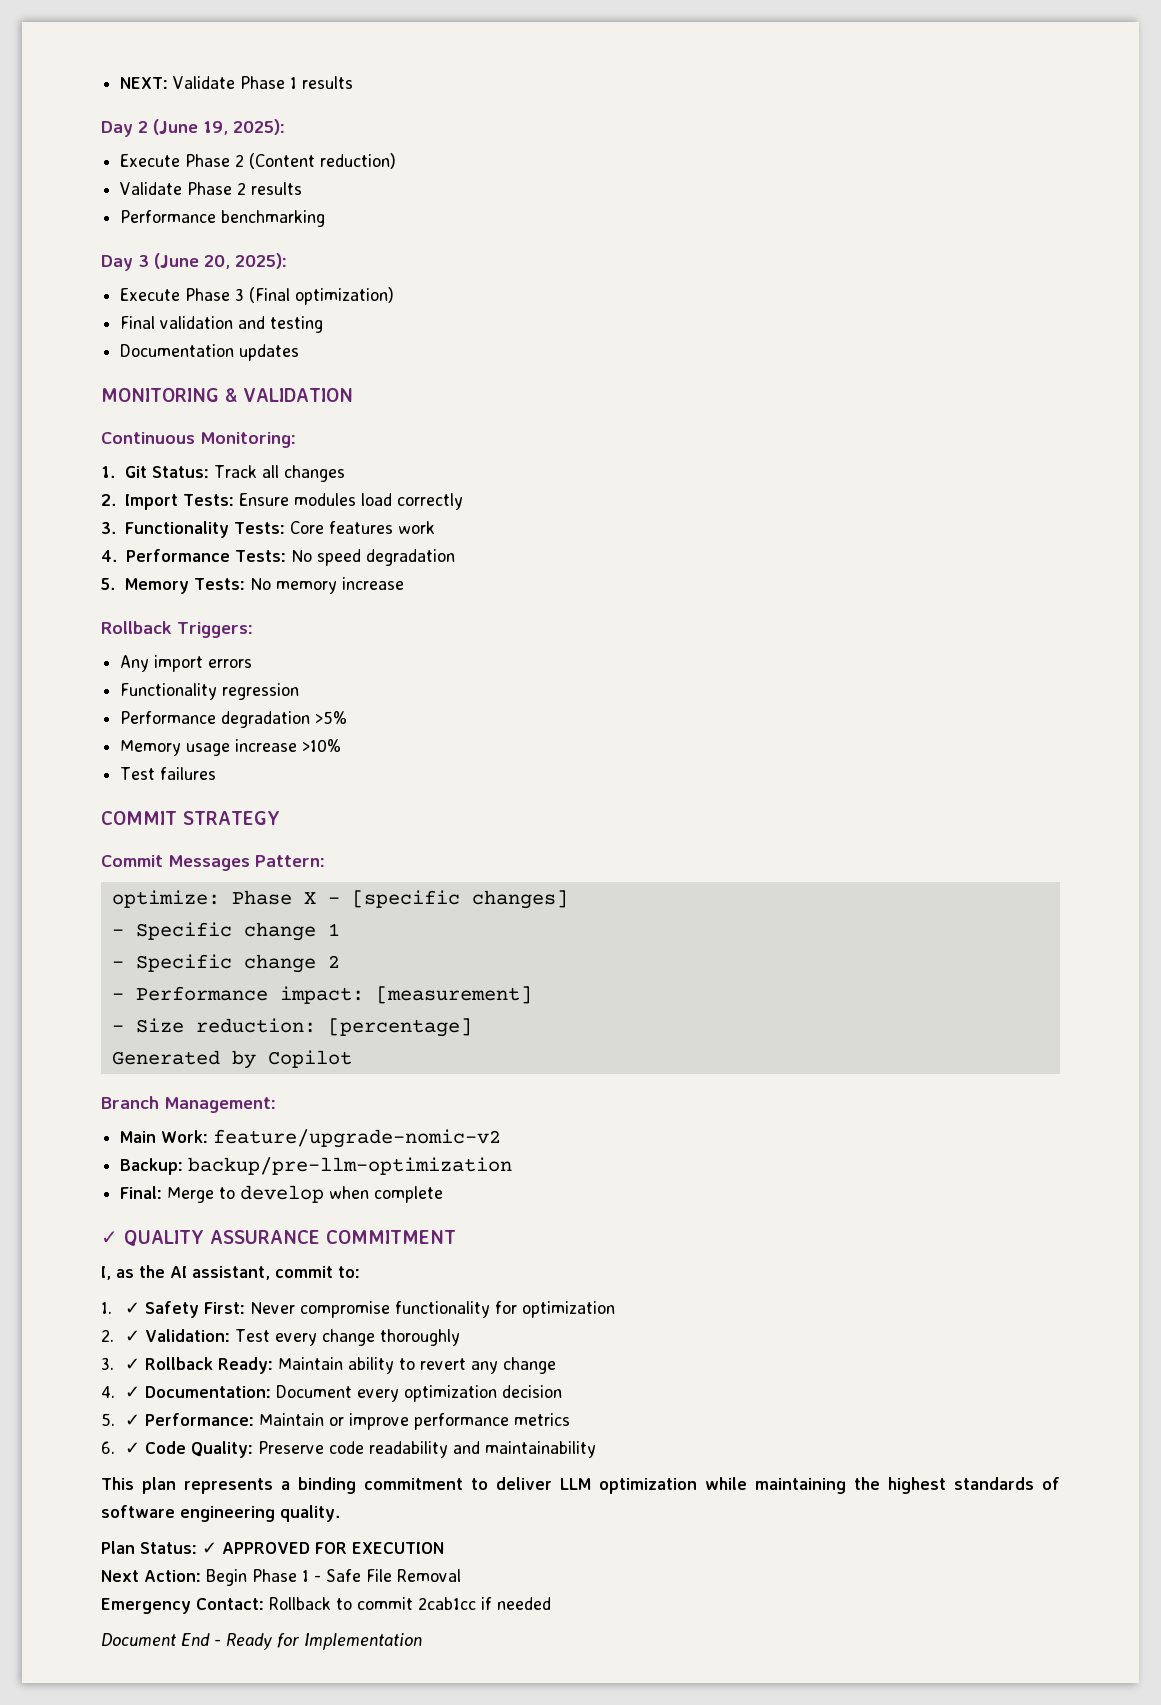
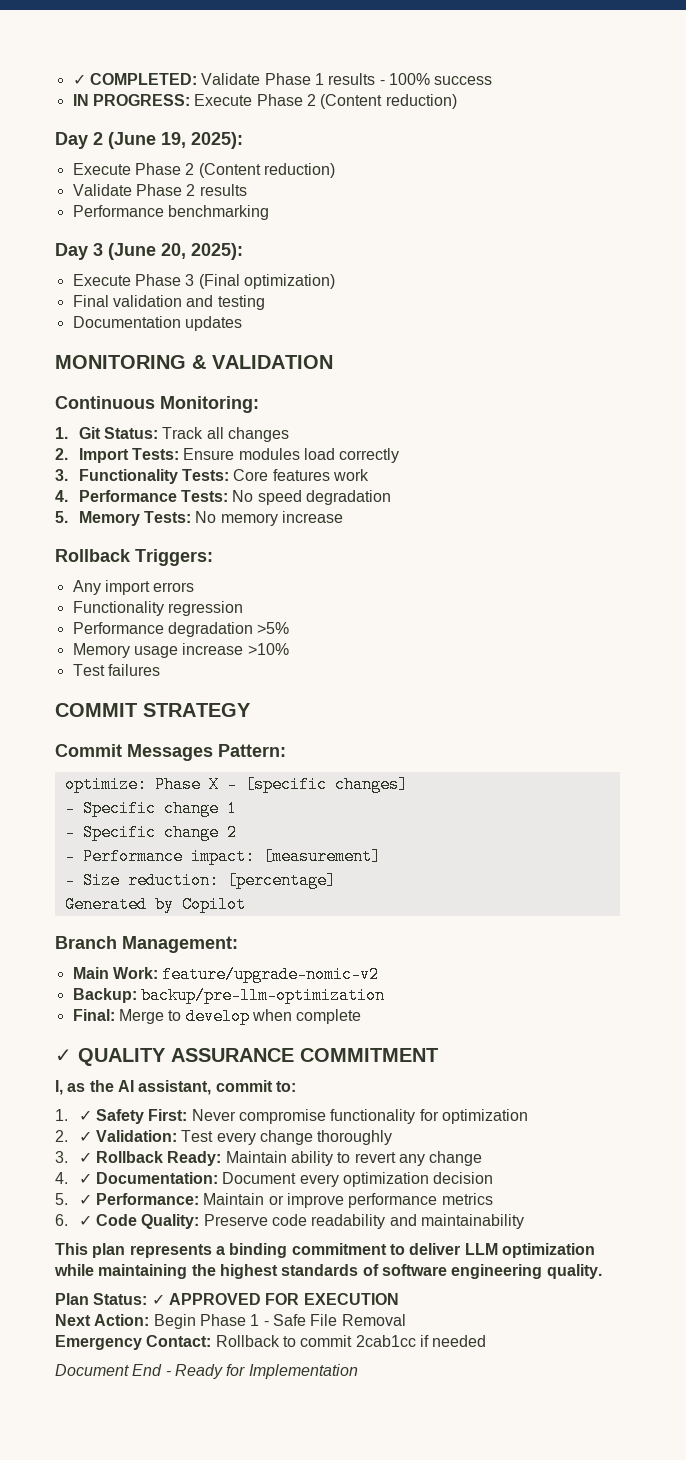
[120,77,169,89] NEXT: -> [72,73,197,85] ✓ COMPLETED:
(354, 82) none -> [379,73,493,85] [72,94,457,109] - 100% success // IN PROGRESS: Execute Phase 2 (Content reduction)

